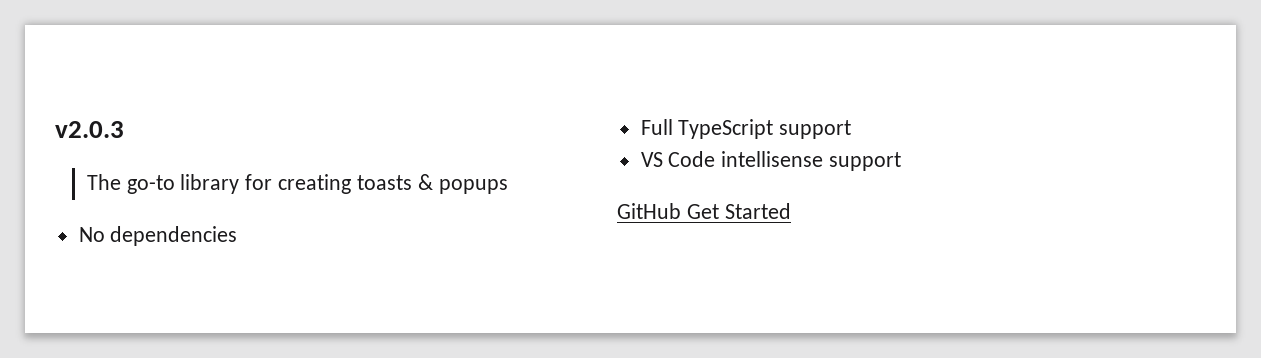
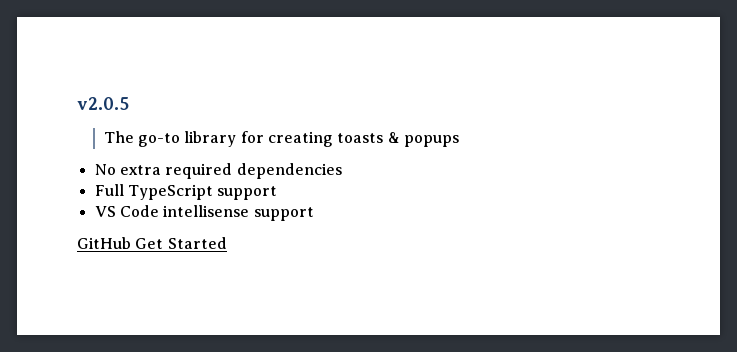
[55,121,124,138] v2.0.3 -> [77,97,129,110] v2.0.5
(105, 234) none -> [119,163,233,179] extra required

